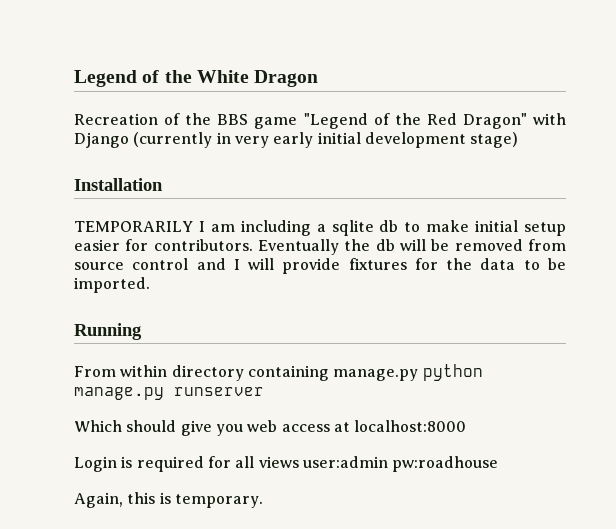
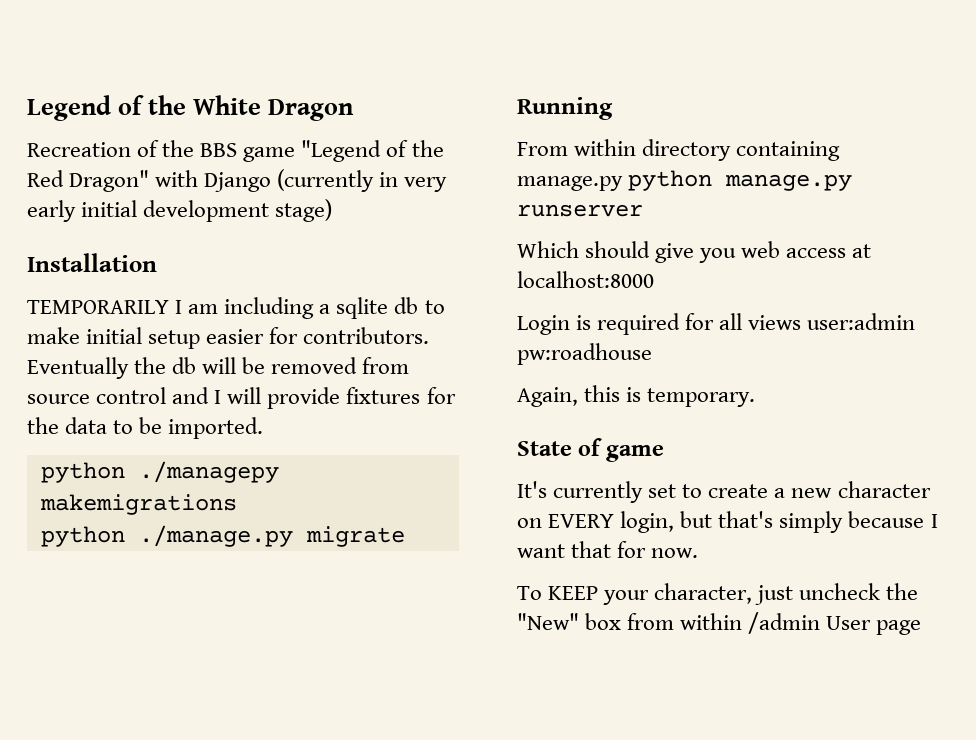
(150, 285) none -> [40,461,279,483] [39,494,237,515] [40,525,405,547] // python ./managepy makemigrations // python ./manage.py migrate
(263, 501) none -> [517,438,664,462] [517,481,931,503] [517,511,938,533] [517,541,699,558] [517,583,919,605] [517,612,922,635] // State of game // It's currently set to create a new character on EVERY login, but that's simply because I want that for now. // To KEEP your character, just uncheck the "New" box from within /admin User page

